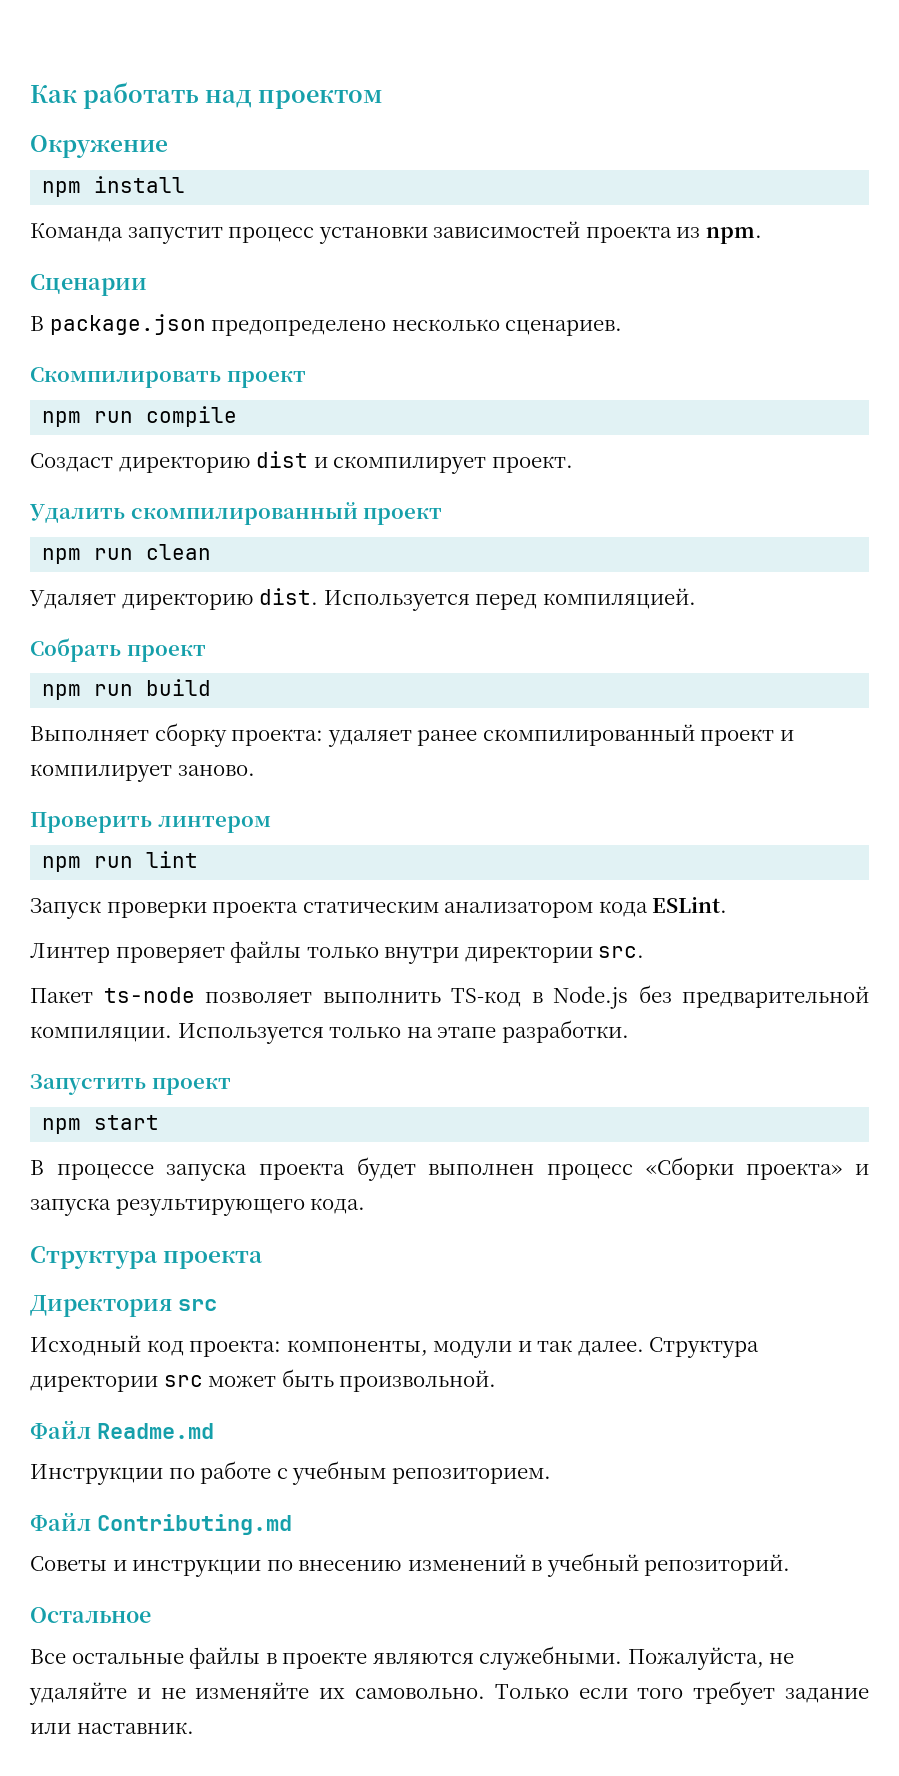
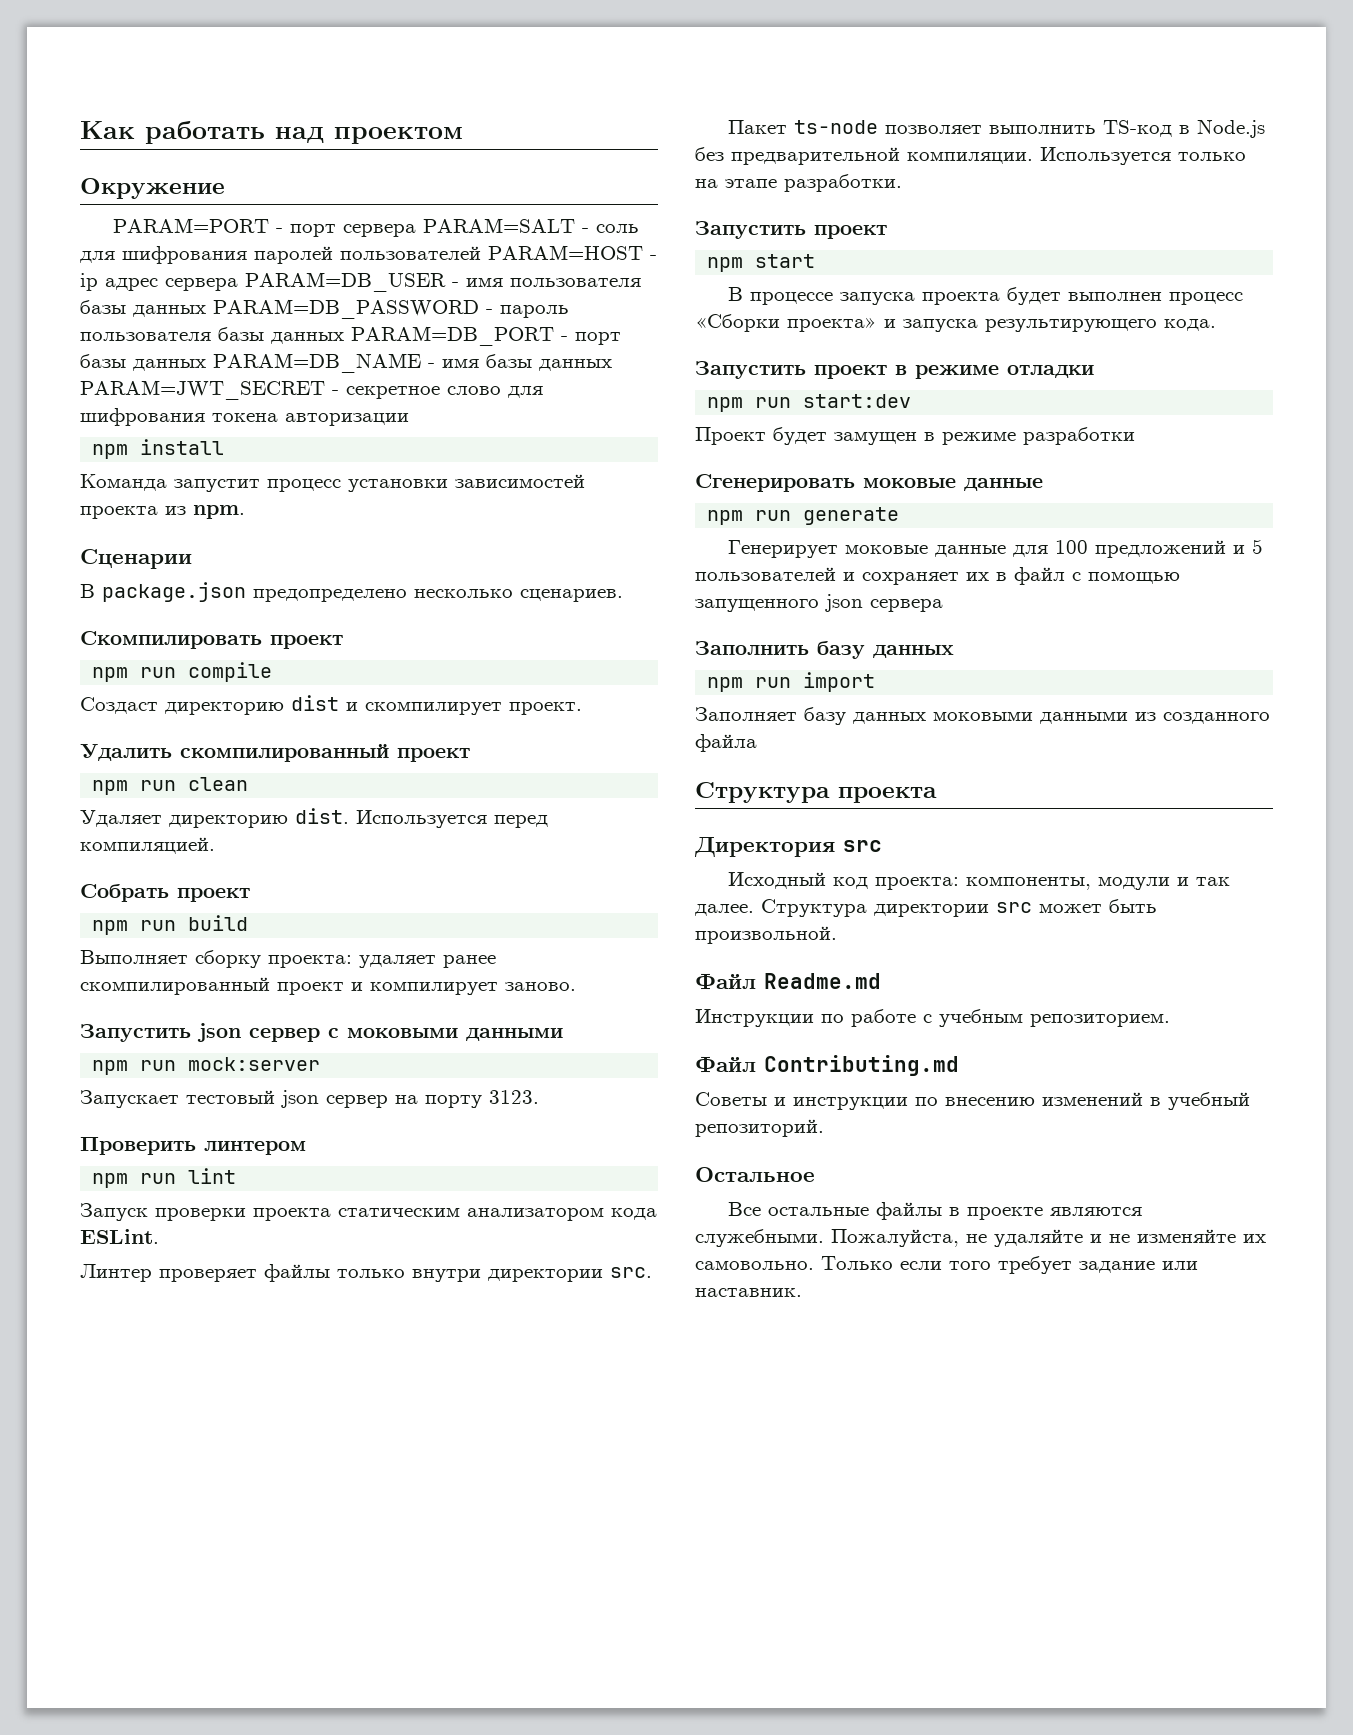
(168, 146) none -> [113,218,640,237] [80,245,657,264] [80,272,641,292] [80,299,569,319] [80,326,621,346] [80,353,612,373] [80,380,543,400] [80,408,409,426] // PARAM=PORT - порт сервера PARAM=SALT - соль для шифрования паролей пользователей PARAM=HOST - ip адрес сервера PARAM=DB_USER - имя пользователя базы данных PARAM=DB_PASSWORD - пароль пользователя базы данных PARAM=DB_PORT - порт базы данных PARAM=DB_NAME - имя базы данных PARAM=JWT_SECRET - секретное слово для шифрования токена авторизации
(255, 770) none -> [80,1023,563,1042] [92,1057,321,1075] [80,1090,539,1108] // Запустить json сервер с моковыми данными // npm run mock:server // Запускает тестовый json сервер на порту 3123.
(366, 1206) none -> [695,361,1094,379] [707,394,912,412] [695,427,1135,445] [695,474,1043,492] [707,507,900,525] [728,539,1264,558] [695,567,1180,585] [695,594,943,612] [695,641,954,659] [707,672,876,692] [695,707,1270,725] [695,734,757,752] // Запустить проект в режиме отладки // npm run start:dev // Проект будет замущен в режиме разработки // Сгенерировать моковые данные // npm run generate // Генерирует моковые данные для 100 предложений и 5 пользователей и сохраняет их в файл с помощью запущенного json сервера // Заполнить базу данных // npm run import // Заполняет базу данных моковыми данными из созданного файла

